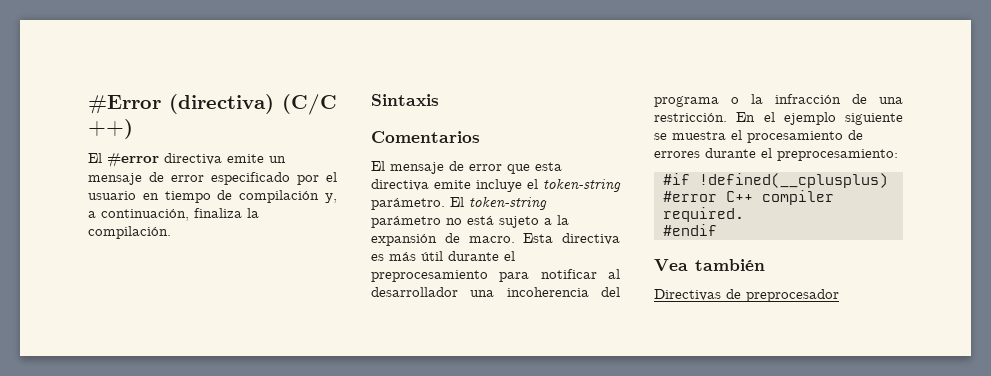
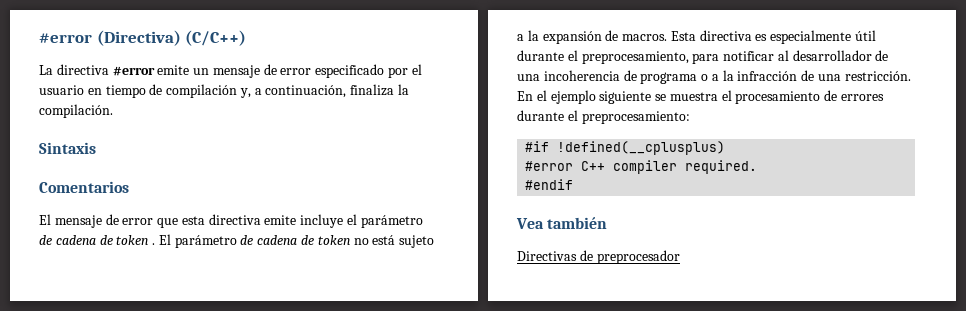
[88,94,337,115] [88,119,133,139] [88,152,222,168] #Error (directiva) (C/C ++) // El #error directiva -> [39,30,247,46] [39,64,155,76] #error (Directiva) (C/C++) // La directiva #error
[543,178,621,192] [371,196,547,210] [371,216,441,228] token-string parámetro. El token-string parámetro -> [360,215,423,228] [39,234,350,248] parámetro de cadena de token . El parámetro de cadena de token
[468,236,515,243] macro. -> [622,34,668,41] macros.
[389,252,416,261] más -> [770,30,852,44] especialmente
[371,270,488,282] preprocesamiento -> [581,51,689,64] preprocesamiento,
(458, 292) none -> [875,50,889,61] de
[601,287,620,297] del -> [623,70,637,81] de
(739, 100) none -> [711,74,719,81] a

